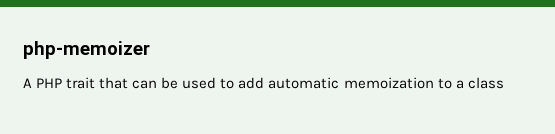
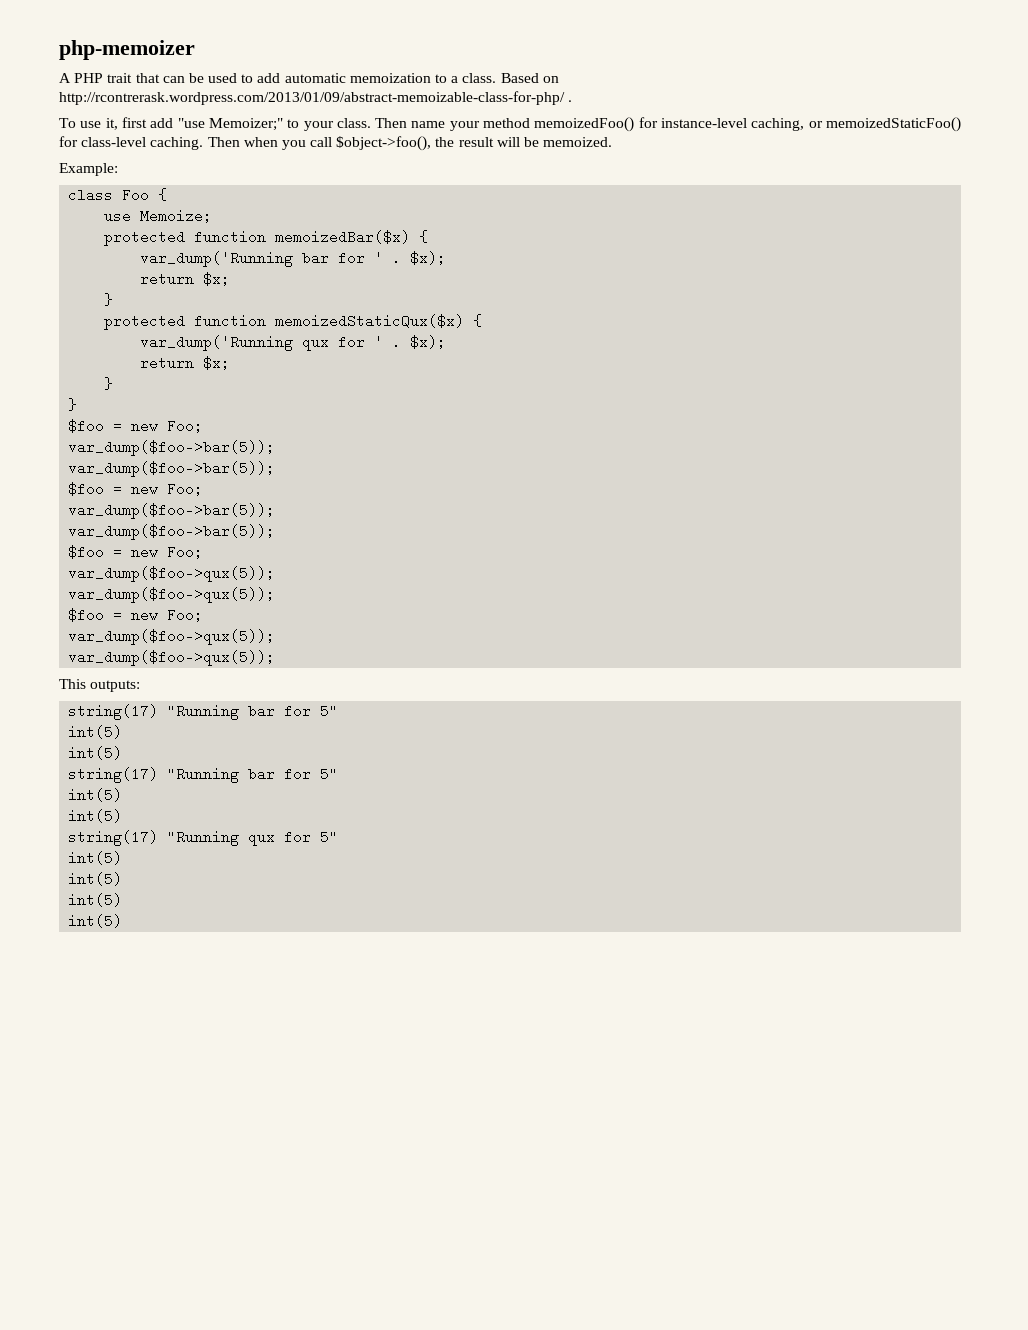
[467,77,504,89] class -> [462,73,559,83] [59,91,573,105] [59,117,961,132] [59,136,613,151] [59,163,118,176] [68,188,168,202] [104,209,213,223] [104,230,429,246] [140,251,447,267] [140,272,231,286] [104,293,114,306] [104,314,483,330] [140,335,447,351] [140,356,231,370] [104,377,114,390] [68,398,78,411] [68,419,204,433] [68,440,276,456] [68,461,276,477] [68,482,204,496] [68,503,276,519] [68,524,276,540] [68,545,204,559] [68,566,276,582] [68,587,276,603] [68,608,204,622] [68,629,276,645] [68,650,276,666] [59,679,141,692] [68,704,339,720] [68,725,123,739] [68,746,123,760] [68,767,339,783] [68,788,123,802] [68,809,123,823] [68,830,339,846] [68,851,123,865] [68,872,123,886] [68,893,123,907] [68,914,123,928] class. Based on http://rcontrerask.wordpress.com/2013/01/09/abstract-memoizable-class-for-php/ . // To use it, first add "use Memoizer;" to your class. Then name your method memoizedFoo() for instance-level caching, or memoizedStaticFoo() for class-level caching. Then when you call $object->foo(), the result will be memoized. // Example: // class Foo { // use Memoize; // protected function memoizedBar($x) { // var_dump('Running bar for ' . $x); // return $x; // } // protected function memoizedStaticQux($x) { // var_dump('Running qux for ' . $x); // return $x; // } // } // $foo = new Foo; // var_dump($foo->bar(5)); // var_dump($foo->bar(5)); // $foo = new Foo; // var_dump($foo->bar(5)); // var_dump($foo->bar(5)); // $foo = new Foo; // var_dump($foo->qux(5)); // var_dump($foo->qux(5)); // $foo = new Foo; // var_dump($foo->qux(5)); // var_dump($foo->qux(5)); // This outputs: // string(17) "Running bar for 5" // int(5) // int(5) // string(17) "Running bar for 5" // int(5) // int(5) // string(17) "Running qux for 5" // int(5) // int(5) // int(5) // int(5)

